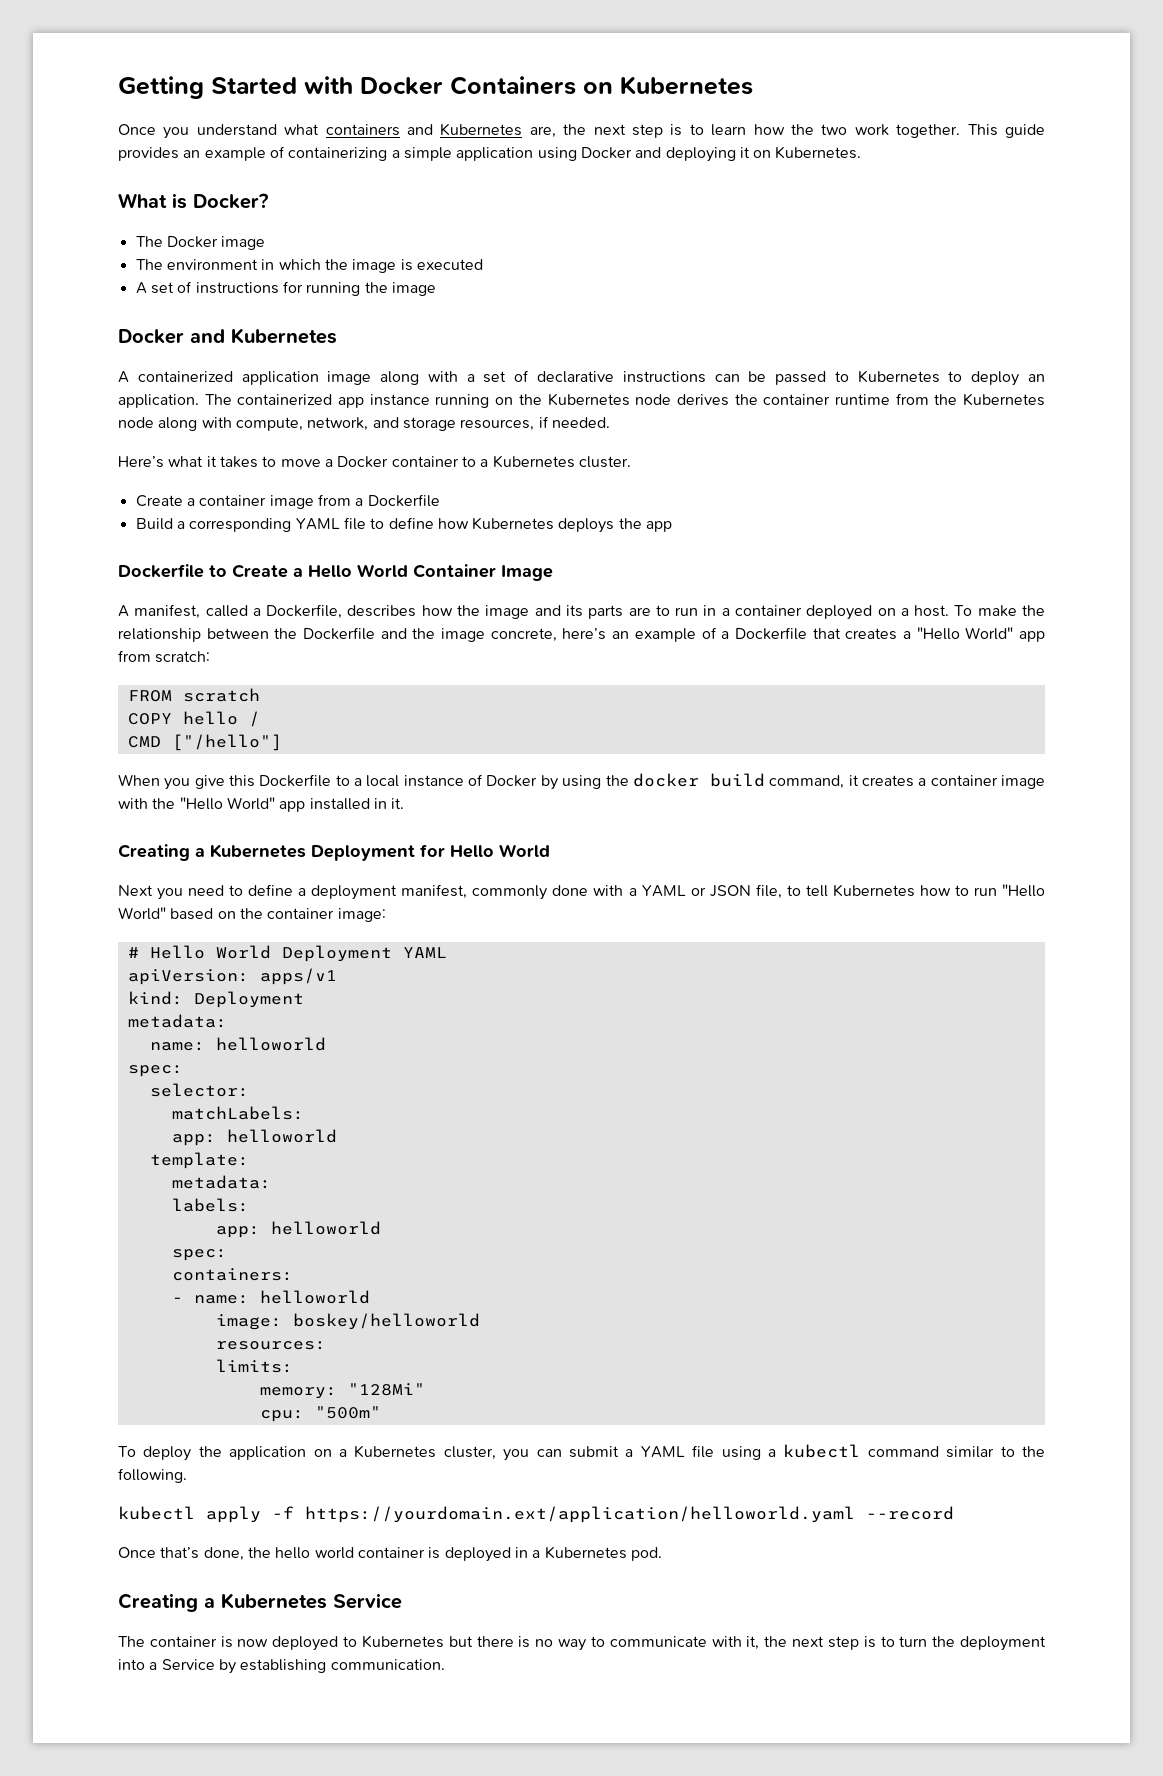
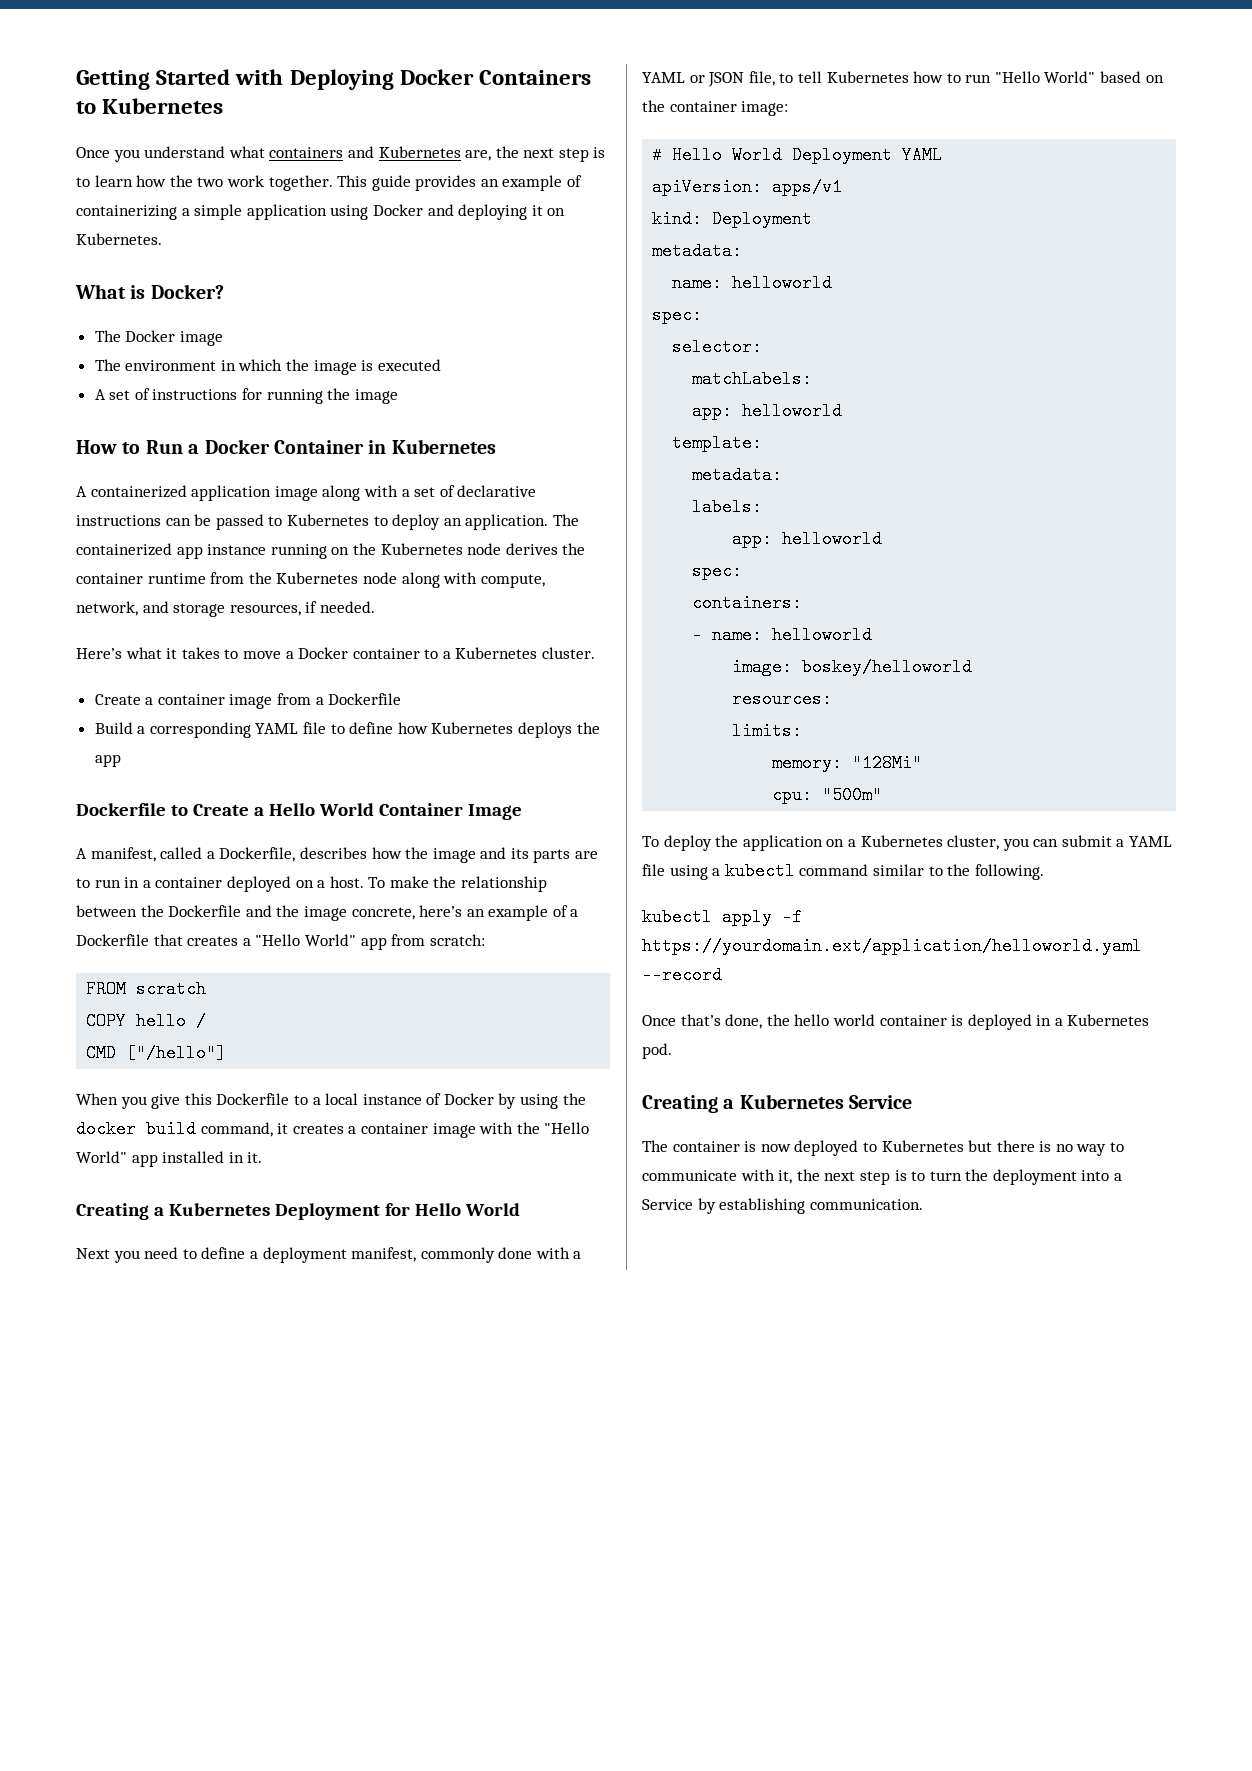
(353, 85) none -> [289,69,394,90] Deploying
[583,82,613,94] on -> [76,101,96,114] to
[118,329,225,344] Docker and -> [76,439,387,454] How to Run a Docker Container in

